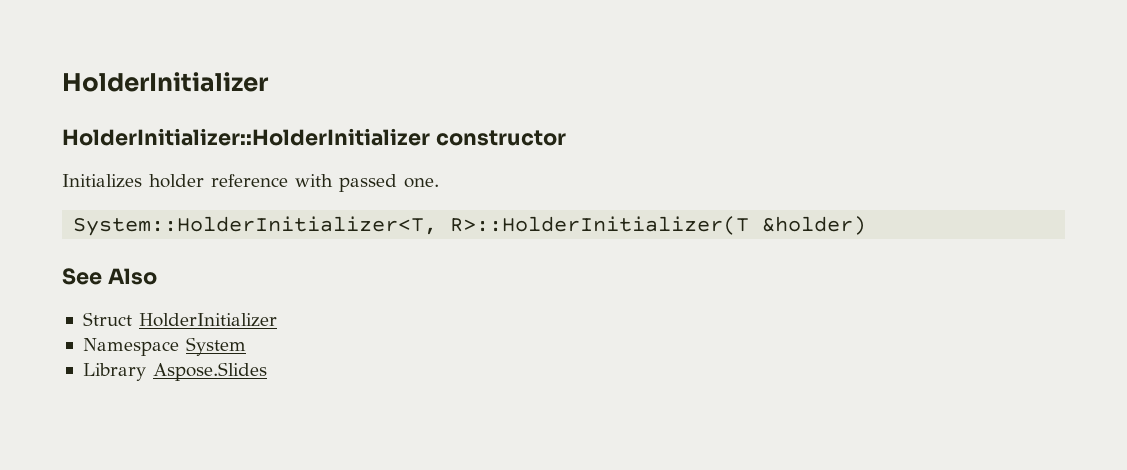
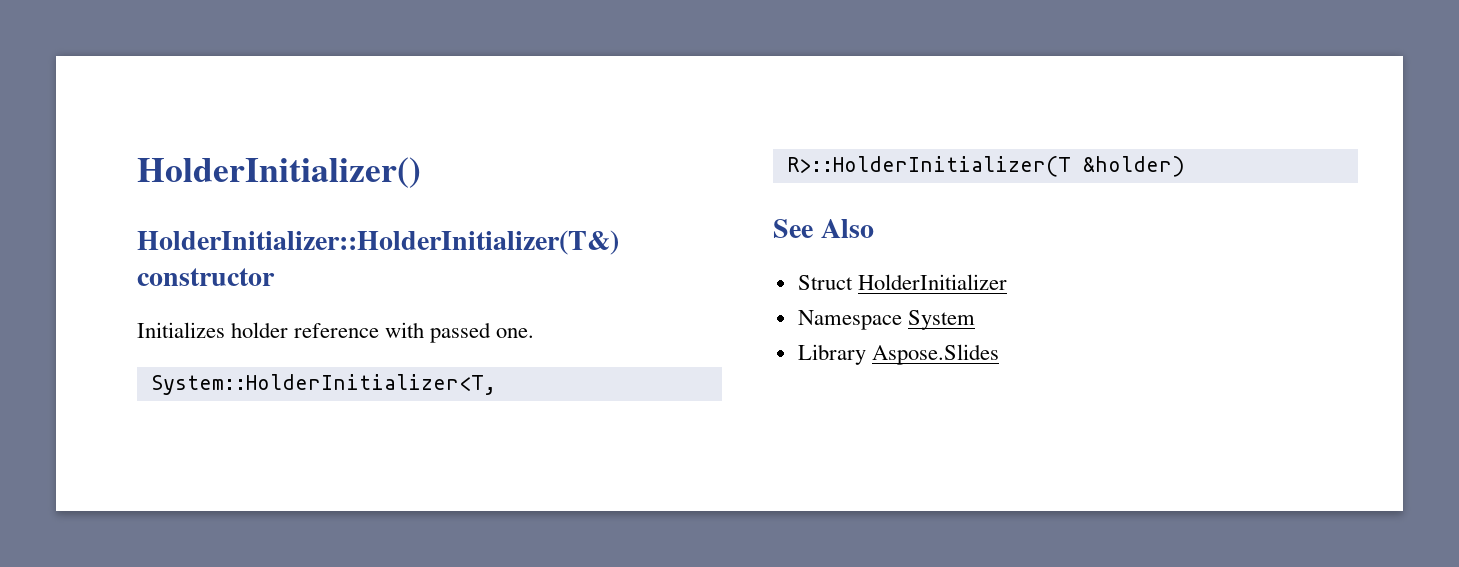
[62,72,269,92] [62,128,430,146] HolderInitializer // HolderInitializer::HolderInitializer -> [137,157,421,188] [137,230,619,255] HolderInitializer() // HolderInitializer::HolderInitializer(T&)

